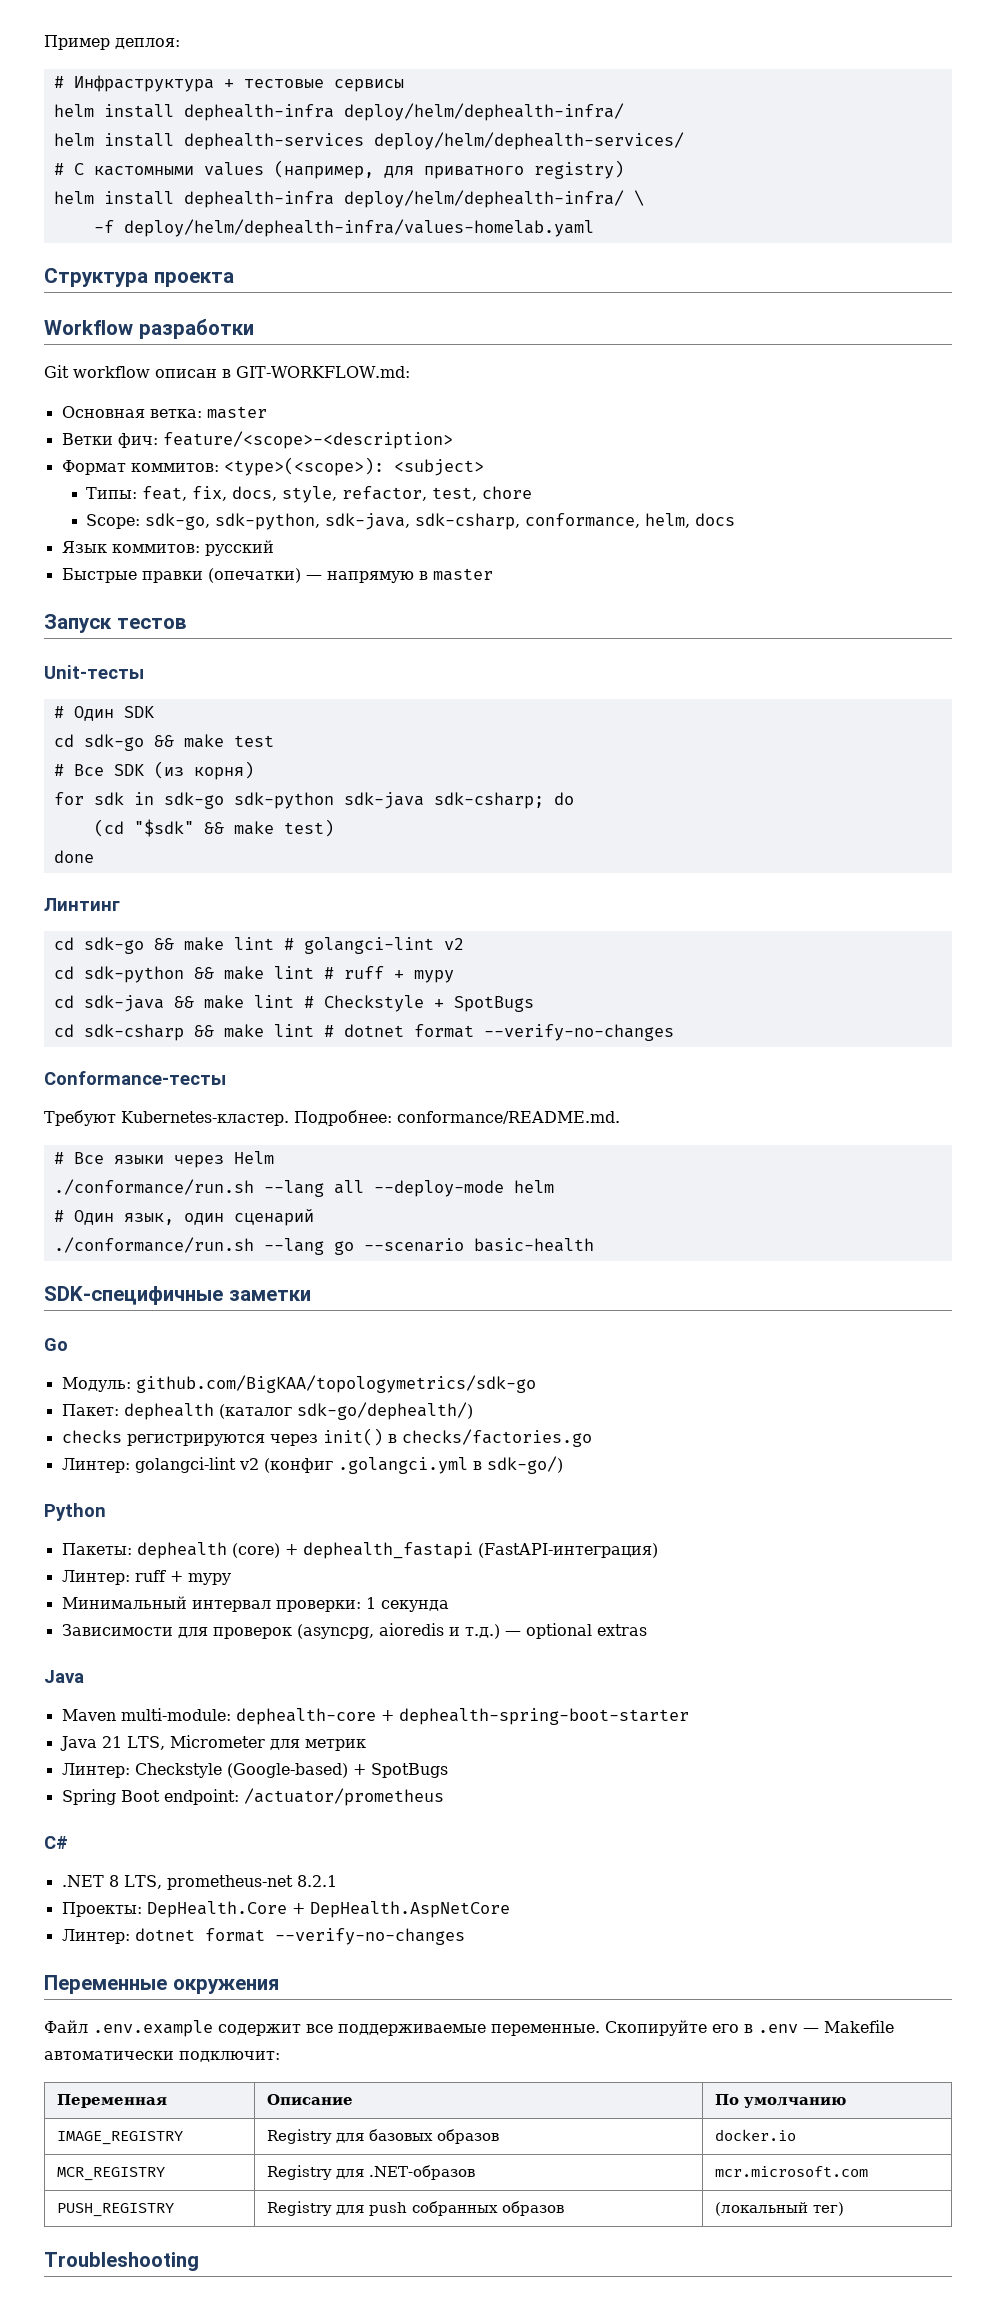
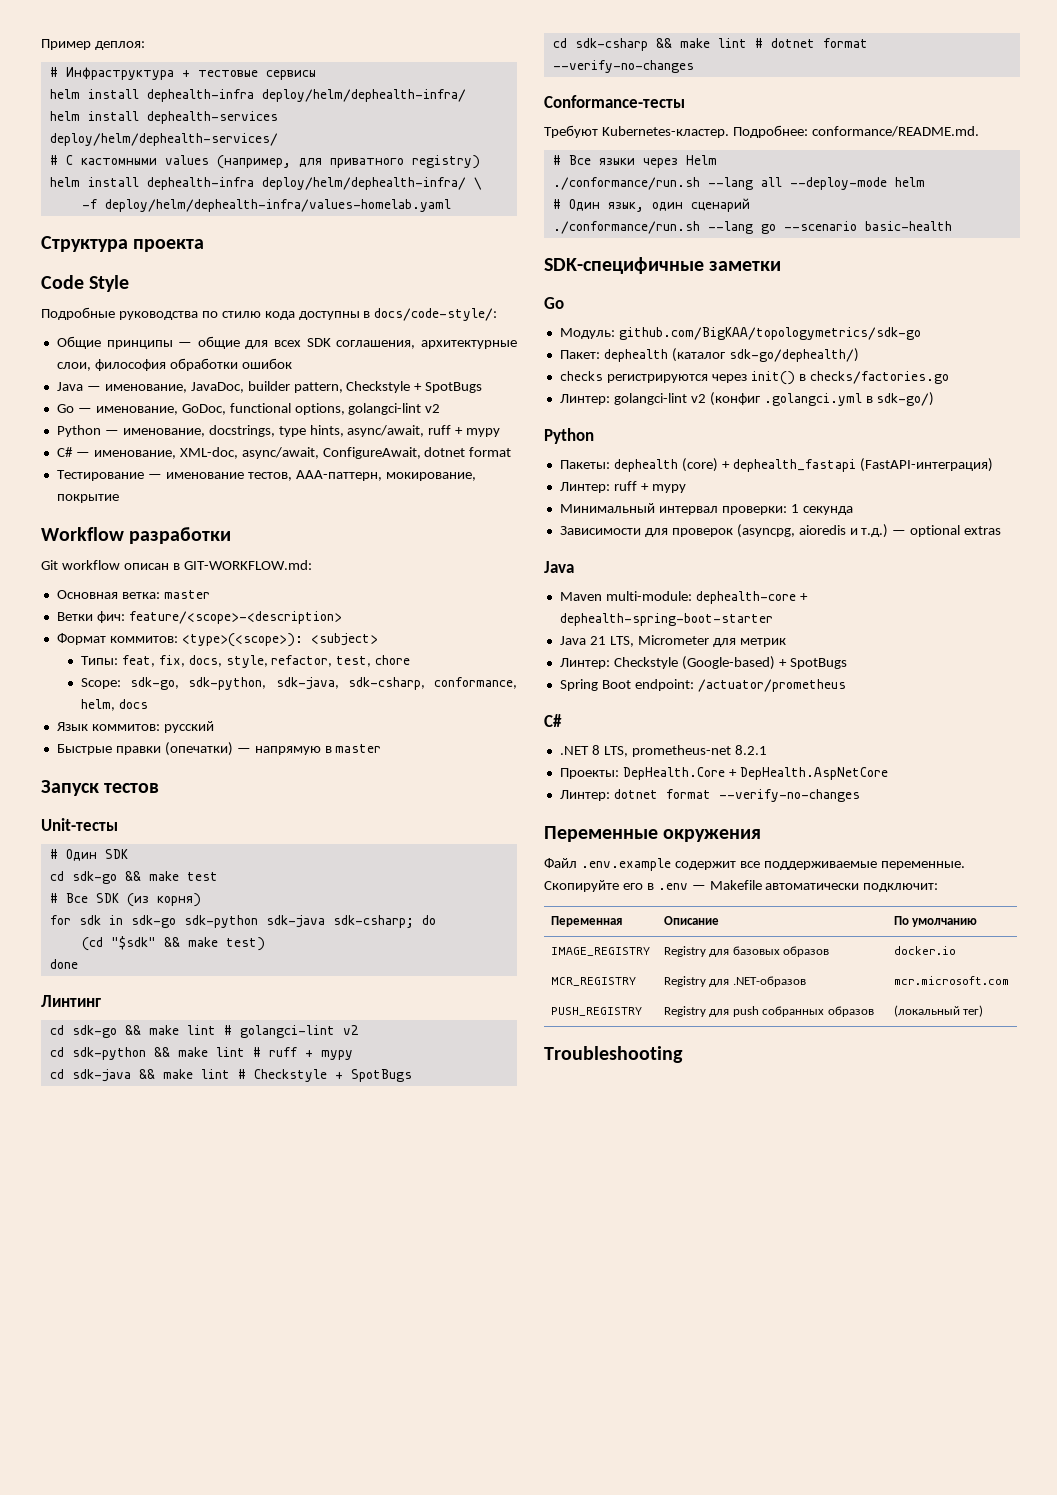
(234, 279) none -> [41,275,130,292] [41,307,498,321] [56,336,517,349] [56,358,292,371] [56,381,483,393] [56,403,441,415] [56,425,501,437] [56,447,512,459] [56,470,476,481] [56,494,119,503] // Code Style // Подробные руководства по стилю кода доступны в docs/code-style/: // Общие принципы — общие для всех SDK соглашения, архитектурные слои, философия обработки ошибок // Java — именование, JavaDoc, builder pattern, Checkstyle + SpotBugs // Go — именование, GoDoc, functional options, golangci-lint v2 // Python — именование, docstrings, type hints, async/await, ruff + mypy // C# — именование, XML-doc, async/await, ConfigureAwait, dotnet format // Тестирование — именование тестов, AAA-паттерн, мокирование, покрытие

